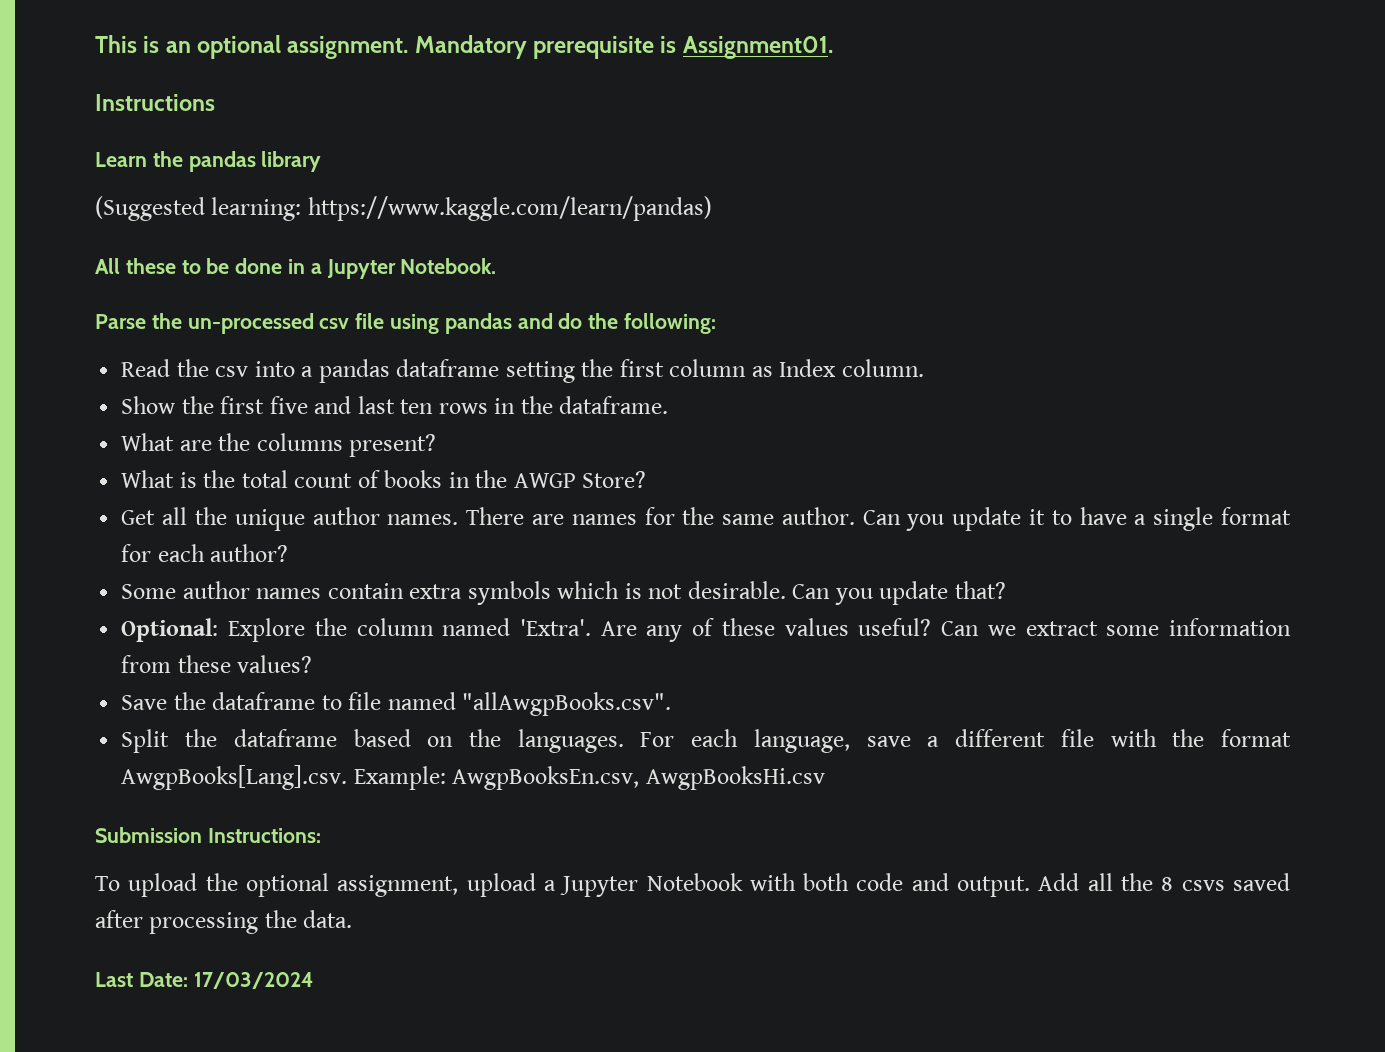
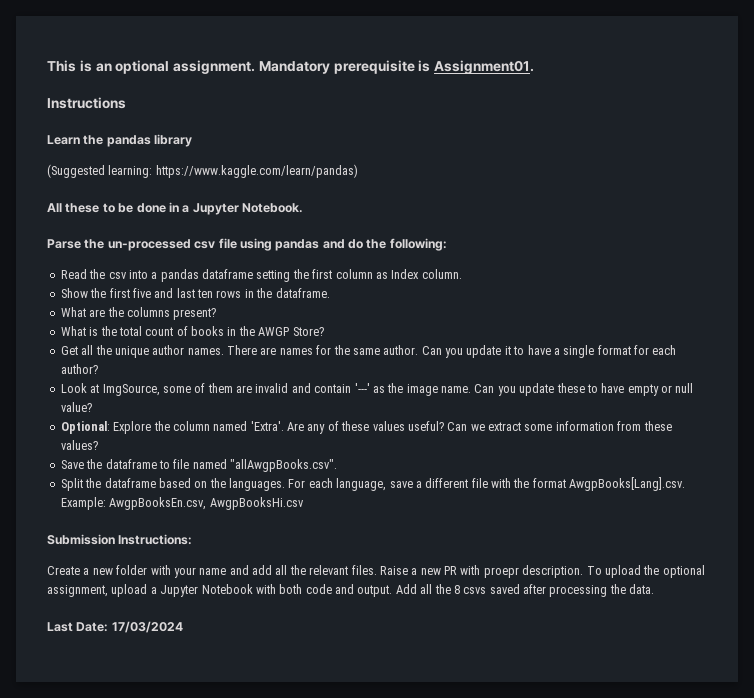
[121,581,1006,605] Some author names contain extra symbols which is not desirable. Can you update that? -> [60,383,694,396] [60,402,92,412] Look at ImgSource, some of them are invalid and contain '---' as the image name. Can you update these to have empty or null value?
(321, 835) none -> [47,565,584,578] Create a new folder with your name and add all the relevant files. Raise a new PR with proepr description.

